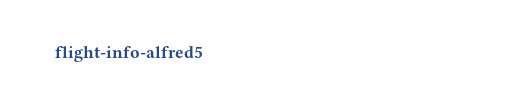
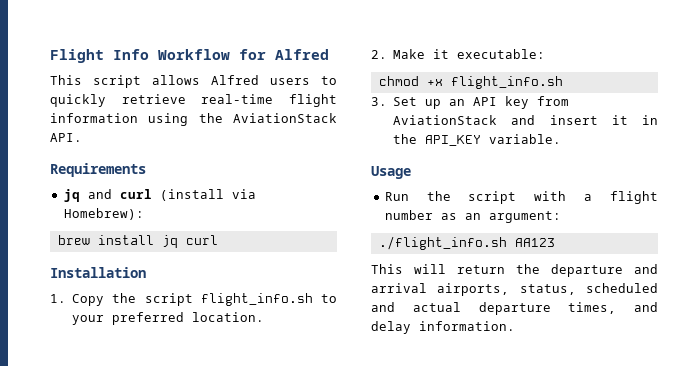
[55,46,203,62] flight-info-alfred5 -> [50,49,329,63] [50,75,337,88] [50,94,337,107] [50,113,337,126] [50,133,82,142] [50,163,146,177] [63,189,256,202] [63,208,144,220] [57,235,218,248] [50,267,146,278] [50,293,337,306] [72,312,265,325] [371,49,546,59] [378,76,563,89] [371,96,570,109] [393,115,658,125] [393,134,562,146] [371,166,411,179] [384,191,658,204] [384,210,561,223] [378,236,555,250] [371,264,658,277] [371,283,658,296] [371,302,658,315] [371,321,515,334] Flight Info Workflow for Alfred // This script allows Alfred users to quickly retrieve real-time flight information using the AviationStack API. // Requirements // jq and curl (install via Homebrew): // brew install jq curl // Installation // 1. Copy the script flight_info.sh to your preferred location. // 2. Make it executable: // chmod +x flight_info.sh // 3. Set up an API key from AviationStack and insert it in the API_KEY variable. // Usage // Run the script with a flight number as an argument: // ./flight_info.sh AA123 // This will return the departure and arrival airports, status, scheduled and actual departure times, and delay information.

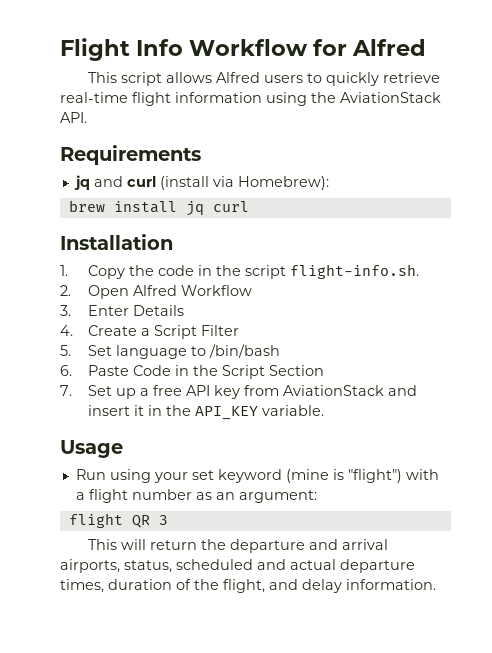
[144,293,337,306] [72,312,265,325] [371,49,546,59] [378,76,563,89] [371,97,466,109] script flight_info.sh to your preferred location. // 2. Make it executable: // chmod +x flight_info.sh // 3. Set up an -> [157,264,419,279] [60,285,252,299] [60,305,184,316] [60,325,239,339] [60,344,280,359] [60,365,324,379] [60,385,182,399] code in the script flight-info.sh. // 2. Open Alfred Workflow // 3. Enter Details // 4. Create a Script Filter // 5. Set language to /bin/bash // 6. Paste Code in the Script Section // 7. Set up a free
[426,191,517,204] the script -> [109,469,402,483] using your set keyword (mine is "flight")
[378,236,555,250] ./flight_info.sh AA123 -> [68,513,168,528] flight QR 3
(617, 308) none -> [108,579,265,593] duration of the flight,

